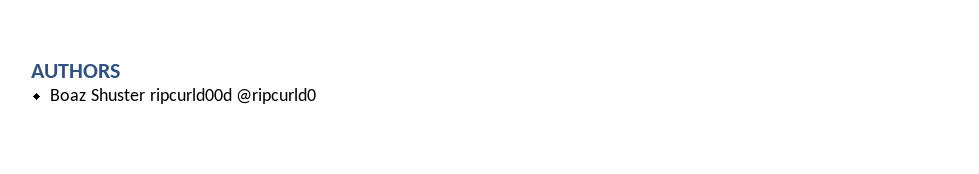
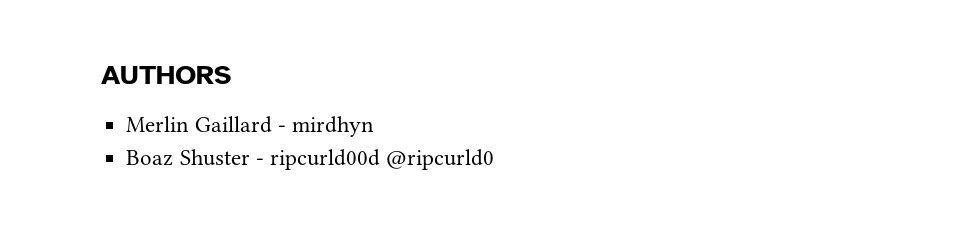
(120, 71) none -> [126,116,374,137] // Merlin Gaillard - mirdhyn
(145, 94) none -> [255,158,264,165] -

